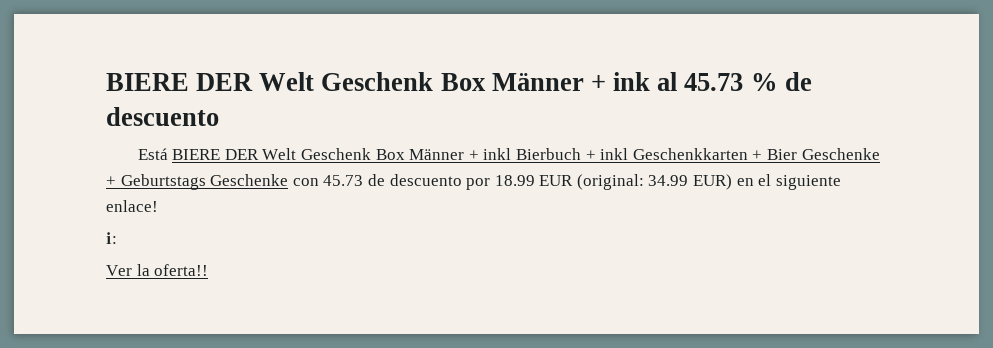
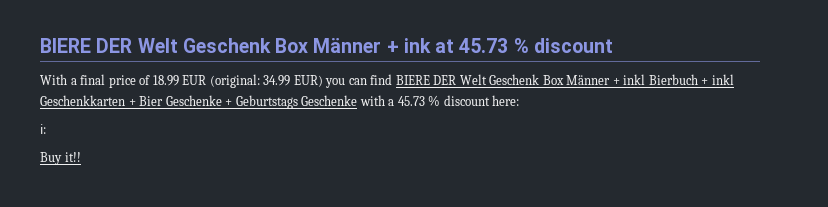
[657,72,812,91] [106,107,219,126] [137,148,168,160] al 45.73 % de descuento // Está -> [435,38,613,53] [40,74,393,88] at 45.73 % discount // With a final price of 18.99 EUR (original: 34.99 EUR) you can find
[292,174,841,190] [106,200,158,212] [106,232,117,244] [106,264,209,276] con 45.73 de descuento por 18.99 EUR (original: 34.99 EUR) en el siguiente enlace! // ℹ: // Ver la oferta!! -> [359,95,520,106] [40,124,46,134] [40,152,81,165] with a 45.73 % discount here: // ℹ: // Buy it!!

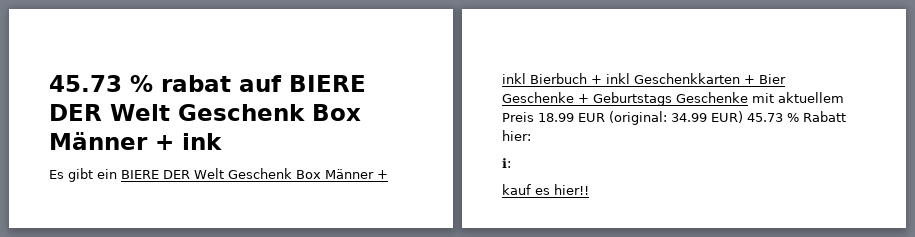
(40, 45) none -> [49,75,282,92] 45.73 % rabat auf
[435,38,613,53] [40,74,393,88] at 45.73 % discount // With a final price of 18.99 EUR (original: 34.99 EUR) you can find -> [49,168,117,182] // Es gibt ein
[359,95,520,106] [40,124,46,134] [40,152,81,165] with a 45.73 % discount here: // ℹ: // Buy it!! -> [752,92,844,103] [502,111,846,125] [502,130,531,141] [502,158,511,168] [502,184,589,195] mit aktuellem Preis 18.99 EUR (original: 34.99 EUR) 45.73 % Rabatt hier: // ℹ: // kauf es hier!!

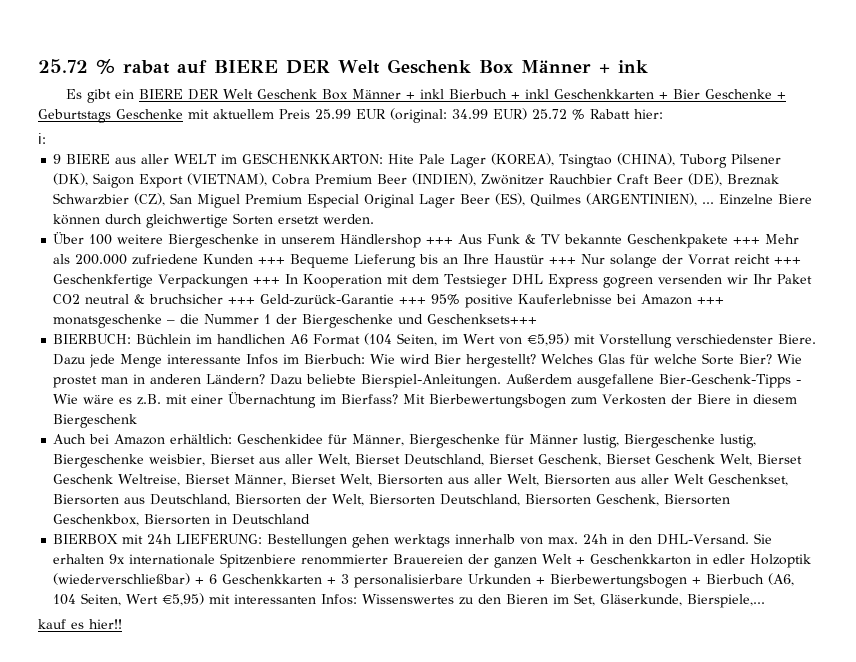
[49,75,122,92] 45.73 -> [38,59,88,73] 25.72
[538,113,574,122] 18.99 -> [315,109,351,119] 25.99
[747,113,783,122] 45.73 -> [532,109,567,119] 25.72
(511, 163) none -> [53,153,782,168] [53,173,780,188] [53,193,813,208] [53,213,375,228] [53,232,800,248] [53,254,802,268] [53,274,813,288] [53,294,725,308] [53,314,538,328] [53,333,817,348] [53,353,803,368] [53,374,802,388] [53,392,798,408] [53,414,138,428] [53,434,757,448] [53,454,803,468] [53,474,789,486] [53,494,731,506] [53,514,311,526] [53,533,773,548] [53,553,812,568] [53,573,795,588] [53,593,766,608] // 9 BIERE aus aller WELT im GESCHENKKARTON: Hite Pale Lager (KOREA), Tsingtao (CHINA), Tuborg Pilsener (DK), Saigon Export (VIETNAM), Cobra Premium Beer (INDIEN), Zwönitzer Rauchbier Craft Beer (DE), Breznak Schwarzbier (CZ), San Miguel Premium Especial Original Lager Beer (ES), Quilmes (ARGENTINIEN), ... Einzelne Biere können durch gleichwertige Sorten ersetzt werden. // Über 100 weitere Biergeschenke in unserem Händlershop +++ Aus Funk & TV bekannte Geschenkpakete +++ Mehr als 200.000 zufriedene Kunden +++ Bequeme Lieferung bis an Ihre Haustür +++ Nur solange der Vorrat reicht +++ Geschenkfertige Verpackungen +++ In Kooperation mit dem Testsieger DHL Express gogreen versenden wir Ihr Paket CO2 neutral & bruchsicher +++ Geld-zurück-Garantie +++ 95% positive Kauferlebnisse bei Amazon +++ monatsgeschenke – die Nummer 1 der Biergeschenke und Geschenksets+++ // BIERBUCH: Büchlein im handlichen A6 Format (104 Seiten, im Wert von €5,95) mit Vorstellung verschiedenster Biere. Dazu jede Menge interessante Infos im Bierbuch: Wie wird Bier hergestellt? Welches Glas für welche Sorte Bier? Wie prostet man in anderen Ländern? Dazu beliebte Bierspiel-Anleitungen. Außerdem ausgefallene Bier-Geschenk-Tipps - Wie wäre es z.B. mit einer Übernachtung im Bierfass? Mit Bierbewertungsbogen zum Verkosten der Biere in diesem Biergeschenk // Auch bei Amazon erhältlich: Geschenkidee für Männer, Biergeschenke für Männer lustig, Biergeschenke lustig, Biergeschenke weisbier, Bierset aus aller Welt, Bierset Deutschland, Bierset Geschenk, Bierset Geschenk Welt, Bierset Geschenk Weltreise, Bierset Männer, Bierset Welt, Biersorten aus aller Welt, Biersorten aus aller Welt Geschenkset, Biersorten aus Deutschland, Biersorten der Welt, Biersorten Deutschland, Biersorten Geschenk, Biersorten Geschenkbox, Biersorten in Deutschland // BIERBOX mit 24h LIEFERUNG: Bestellungen gehen werktags innerhalb von max. 24h in den DHL-Versand. Sie erhalten 9x internationale Spitzenbiere renommierter Brauereien der ganzen Welt + Geschenkkarton in edler Holzoptik (wiederverschließbar) + 6 Geschenkkarten + 3 personalisierbare Urkunden + Bierbewertungsbogen + Bierbuch (A6, 104 Seiten, Wert €5,95) mit interessanten Infos: Wissenswertes zu den Bieren im Set, Gläserkunde, Bierspiele,...

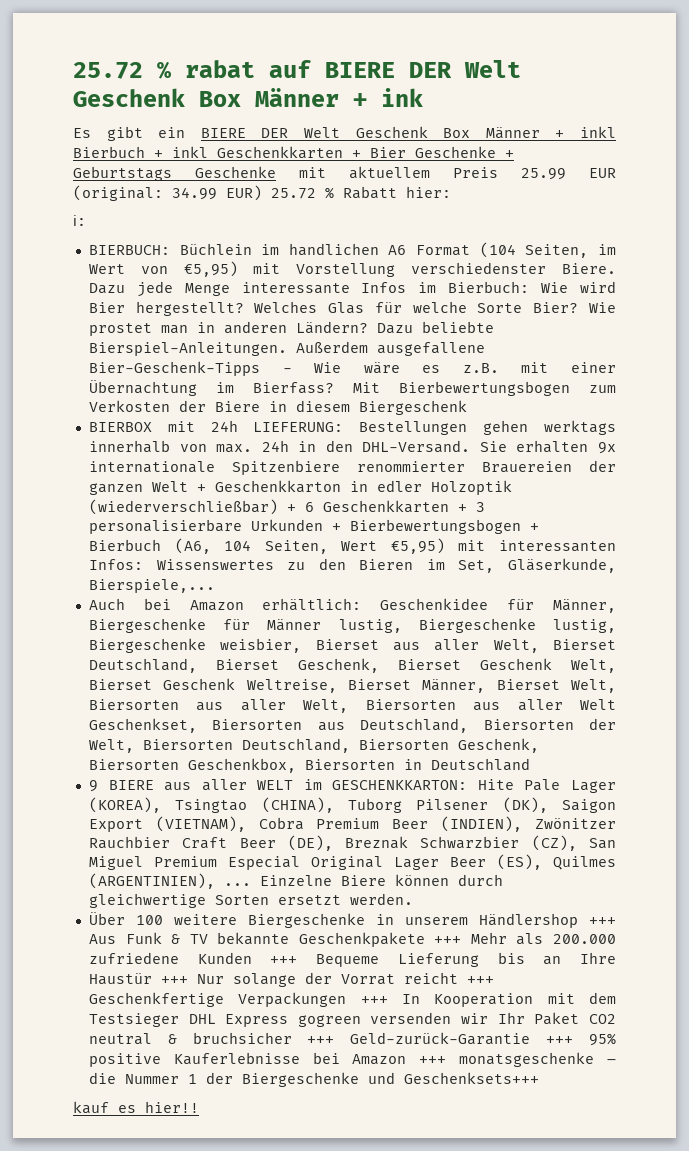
(46, 138) none -> [88,242,617,258] [88,261,616,277] [88,281,617,297] [88,301,617,316] [88,321,494,336] [88,341,485,356] [88,361,616,376] [88,380,616,396] [88,400,467,415] [88,420,616,435] [88,440,616,454] [88,460,616,475] [88,480,512,495] [88,499,485,515] [88,519,539,534] [88,538,616,554] [88,558,616,573] [88,579,215,593] [88,598,616,613] [88,618,616,633] [88,638,616,653] [88,658,616,673] [88,678,616,693] [88,699,616,713] [88,718,616,733] [88,738,539,753] [88,758,530,773] // BIERBUCH: Büchlein im handlichen A6 Format (104 Seiten, im Wert von €5,95) mit Vorstellung verschiedenster Biere. Dazu jede Menge interessante Infos im Bierbuch: Wie wird Bier hergestellt? Welches Glas für welche Sorte Bier? Wie prostet man in anderen Ländern? Dazu beliebte Bierspiel-Anleitungen. Außerdem ausgefallene Bier-Geschenk-Tipps - Wie wäre es z.B. mit einer Übernachtung im Bierfass? Mit Bierbewertungsbogen zum Verkosten der Biere in diesem Biergeschenk // BIERBOX mit 24h LIEFERUNG: Bestellungen gehen werktags innerhalb von max. 24h in den DHL-Versand. Sie erhalten 9x internationale Spitzenbiere renommierter Brauereien der ganzen Welt + Geschenkkarton in edler Holzoptik (wiederverschließbar) + 6 Geschenkkarten + 3 personalisierbare Urkunden + Bierbewertungsbogen + Bierbuch (A6, 104 Seiten, Wert €5,95) mit interessanten Infos: Wissenswertes zu den Bieren im Set, Gläserkunde, Bierspiele,... // Auch bei Amazon erhältlich: Geschenkidee für Männer, Biergeschenke für Männer lustig, Biergeschenke lustig, Biergeschenke weisbier, Bierset aus aller Welt, Bierset Deutschland, Bierset Geschenk, Bierset Geschenk Welt, Bierset Geschenk Weltreise, Bierset Männer, Bierset Welt, Biersorten aus aller Welt, Biersorten aus aller Welt Geschenkset, Biersorten aus Deutschland, Biersorten der Welt, Biersorten Deutschland, Biersorten Geschenk, Biersorten Geschenkbox, Biersorten in Deutschland
[53,333,817,348] [53,353,803,368] [53,374,802,388] [53,392,798,408] [53,414,138,428] [53,434,757,448] [53,454,803,468] [53,474,789,486] [53,494,731,506] [53,514,311,526] [53,533,773,548] [53,553,812,568] [53,573,795,588] [53,593,766,608] // BIERBUCH: Büchlein im handlichen A6 Format (104 Seiten, im Wert von €5,95) mit Vorstellung verschiedenster Biere. Dazu jede Menge interessante Infos im Bierbuch: Wie wird Bier hergestellt? Welches Glas für welche Sorte Bier? Wie prostet man in anderen Ländern? Dazu beliebte Bierspiel-Anleitungen. Außerdem ausgefallene Bier-Geschenk-Tipps - Wie wäre es z.B. mit einer Übernachtung im Bierfass? Mit Bierbewertungsbogen zum Verkosten der Biere in diesem Biergeschenk // Auch bei Amazon erhältlich: Geschenkidee für Männer, Biergeschenke für Männer lustig, Biergeschenke lustig, Biergeschenke weisbier, Bierset aus aller Welt, Bierset Deutschland, Bierset Geschenk, Bierset Geschenk Welt, Bierset Geschenk Weltreise, Bierset Männer, Bierset Welt, Biersorten aus aller Welt, Biersorten aus aller Welt Geschenkset, Biersorten aus Deutschland, Biersorten der Welt, Biersorten Deutschland, Biersorten Geschenk, Biersorten Geschenkbox, Biersorten in Deutschland // BIERBOX mit 24h LIEFERUNG: Bestellungen gehen werktags innerhalb von max. 24h in den DHL-Versand. Sie erhalten 9x internationale Spitzenbiere renommierter Brauereien der ganzen Welt + Geschenkkarton in edler Holzoptik (wiederverschließbar) + 6 Geschenkkarten + 3 personalisierbare Urkunden + Bierbewertungsbogen + Bierbuch (A6, 104 Seiten, Wert €5,95) mit interessanten Infos: Wissenswertes zu den Bieren im Set, Gläserkunde, Bierspiele,... -> (539, 1078) none

